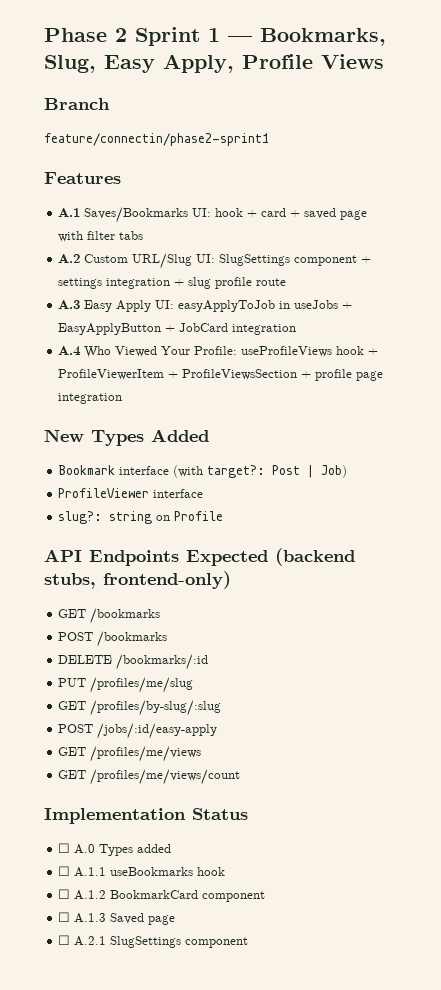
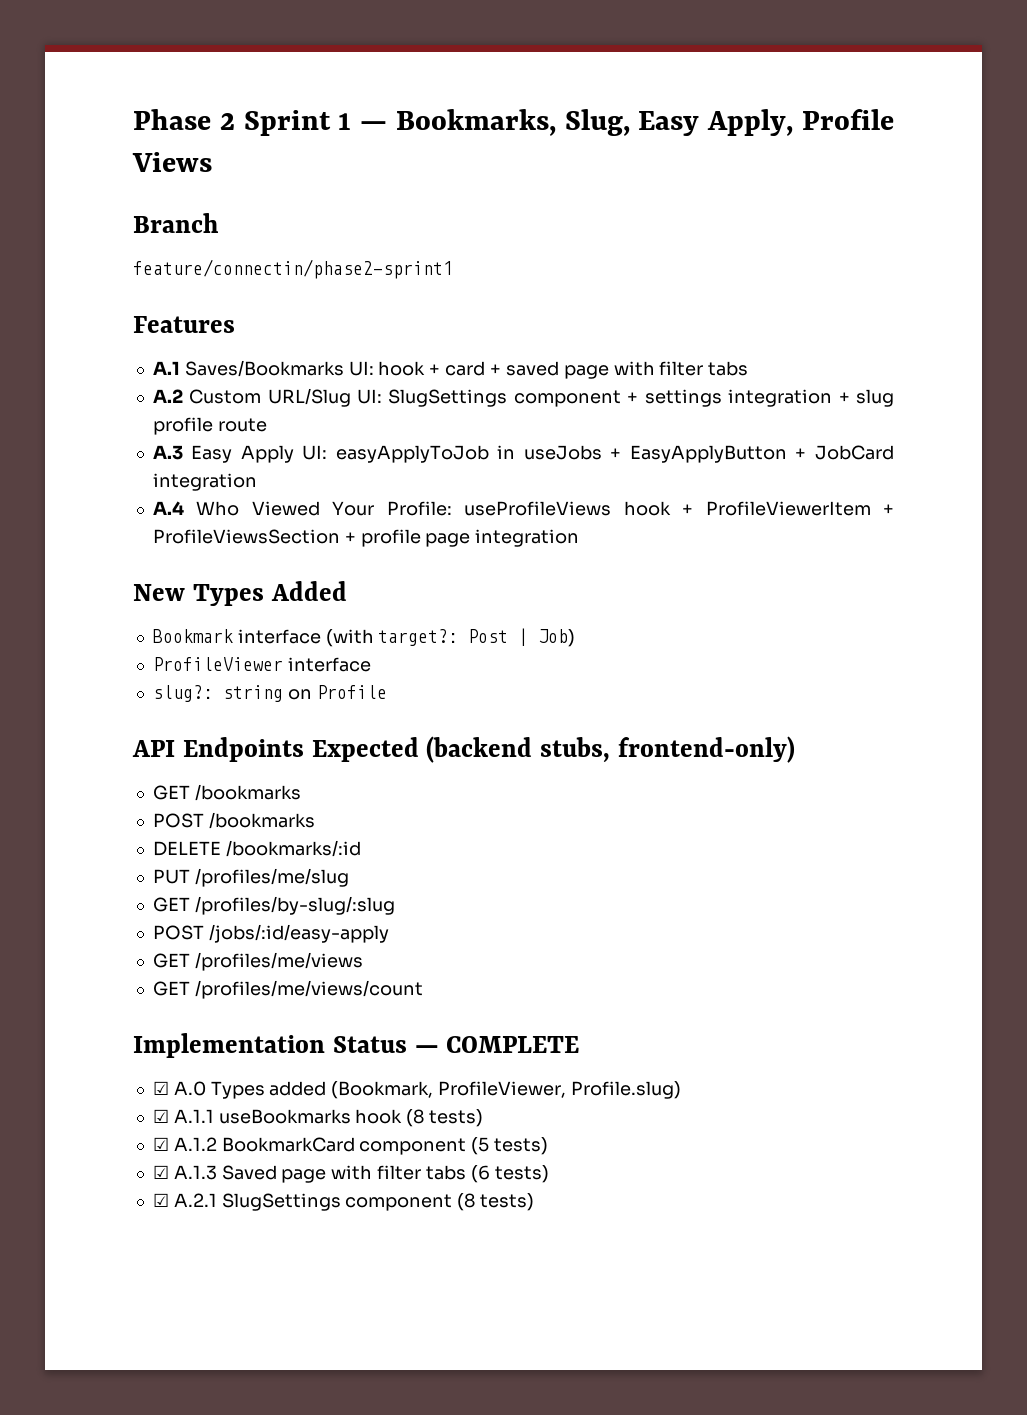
[58,843,71,853] // ☐ -> [414,1036,580,1053] [152,1081,169,1095] — COMPLETE // ☑
[58,866,71,876] // ☐ -> [331,1081,681,1099] [152,1109,169,1123] (Bookmark, ProfileViewer, Profile.slug) // ☑
[58,889,71,899] // ☐ -> [406,1109,484,1127] [152,1137,169,1151] (8 tests) // ☑
[58,912,71,922] // ☐ -> [471,1137,549,1155] [152,1165,169,1179] (5 tests) // ☑
[58,935,71,945] // ☐ -> [331,1165,549,1183] [152,1193,169,1207] with filter tabs (6 tests) // ☑
(249, 942) none -> [457,1193,535,1211] (8 tests)

